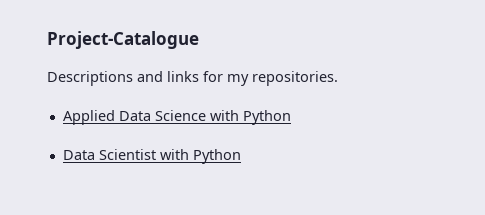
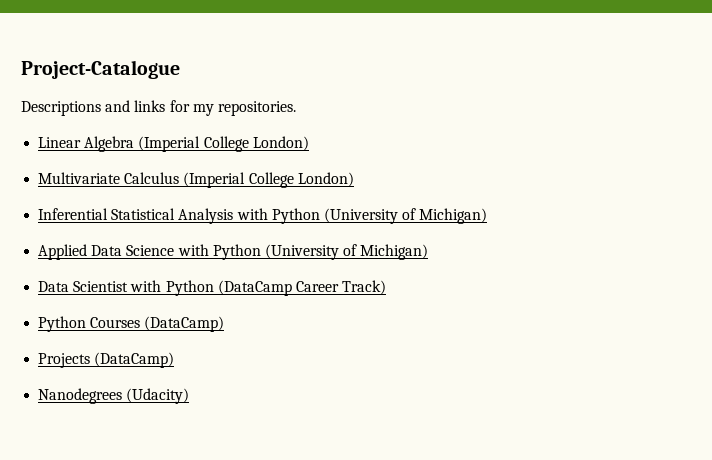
(338, 78) none -> [38,136,309,152] [38,172,354,188] [38,208,488,224] // Linear Algebra (Imperial College London) // Multivariate Calculus (Imperial College London) // Inferential Statistical Analysis with Python (University of Michigan)
(291, 117) none -> [264,244,429,260] (University of Michigan)
(241, 156) none -> [217,280,387,296] [38,316,225,332] [38,352,175,368] [38,388,190,404] (DataCamp Career Track) // Python Courses (DataCamp) // Projects (DataCamp) // Nanodegrees (Udacity)

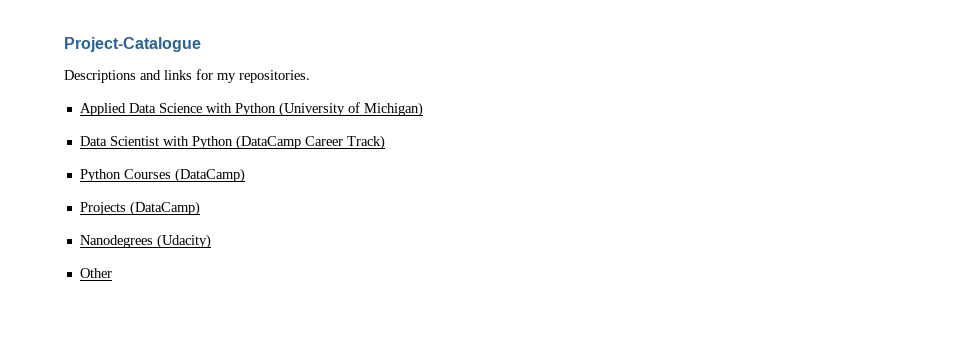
[38,136,309,152] [38,172,354,188] [38,208,488,224] // Linear Algebra (Imperial College London) // Multivariate Calculus (Imperial College London) // Inferential Statistical Analysis with Python (University of Michigan) -> (310, 76) none
(190, 396) none -> [79,268,112,278] // Other

